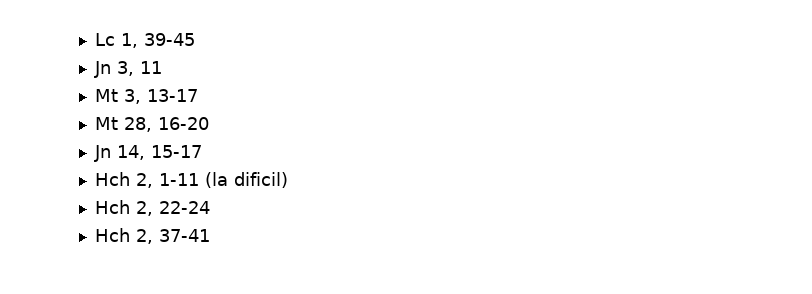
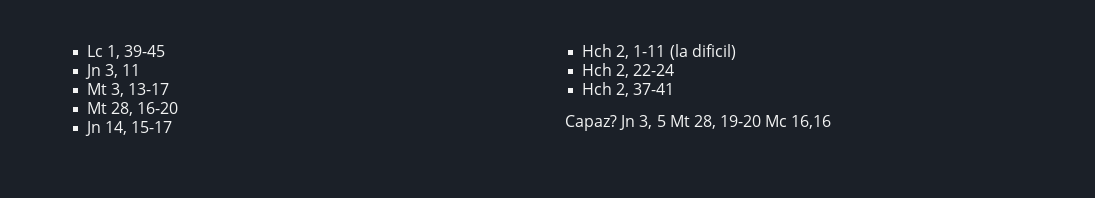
(210, 235) none -> [565,115,832,131] // Capaz? Jn 3, 5 Mt 28, 19-20 Mc 16,16

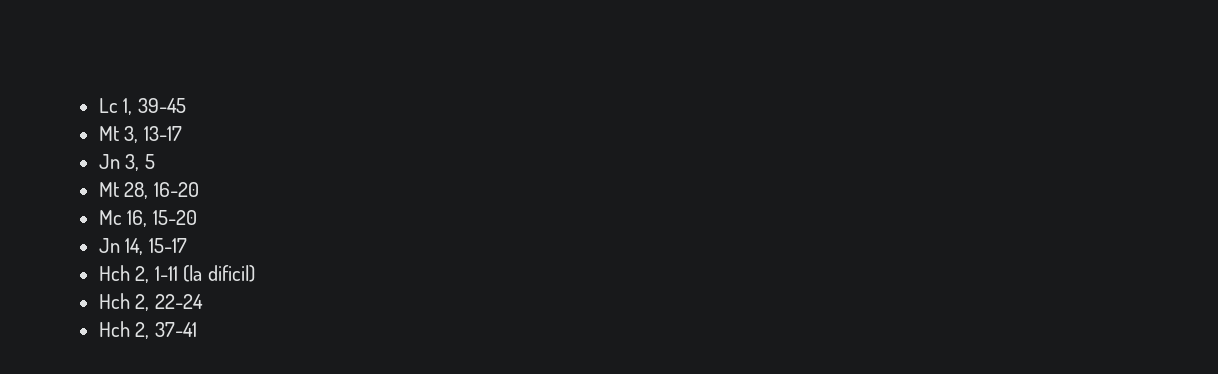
[85,64,141,79] // Jn 3, 11 -> (186, 105) none
(170, 89) none -> [98,154,155,171] // Jn 3, 5
(179, 108) none -> [98,210,197,227] // Mc 16, 15-20
[565,115,832,131] // Capaz? Jn 3, 5 Mt 28, 19-20 Mc 16,16 -> (197, 329) none

